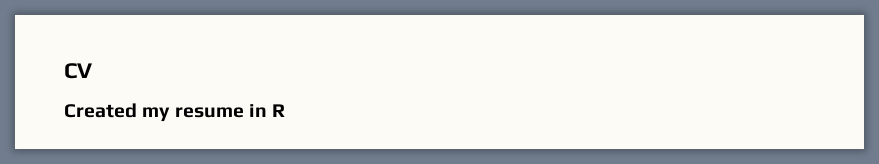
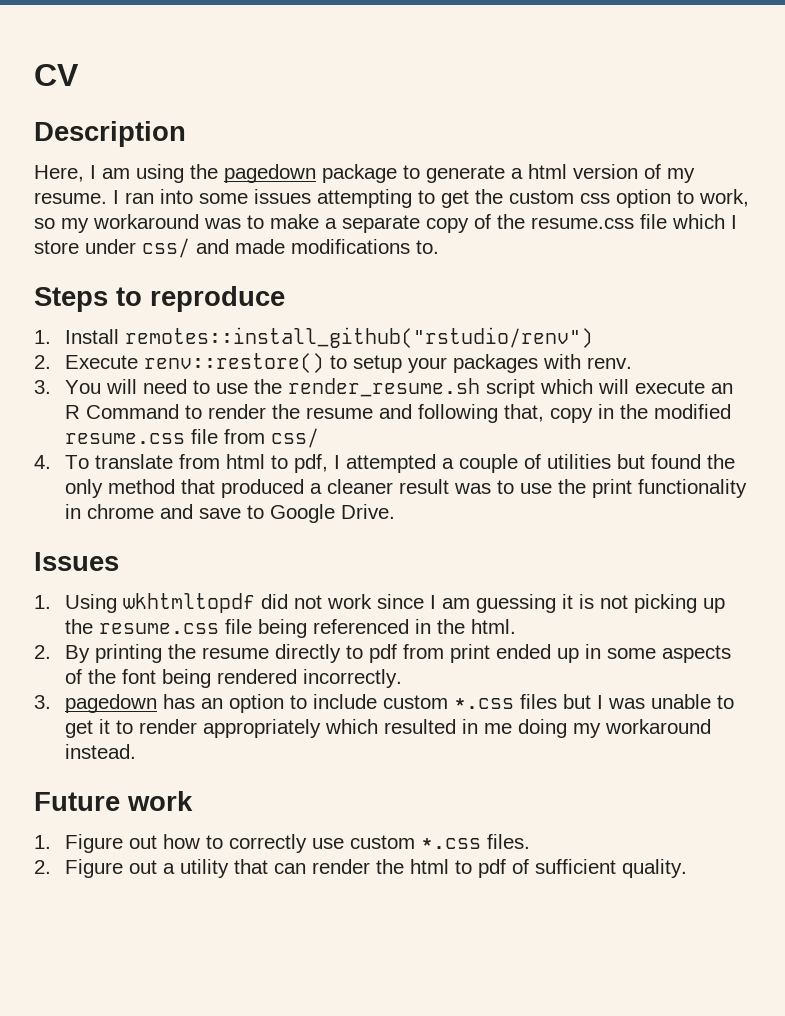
[64,103,286,122] Created my resume in R -> [34,121,186,147] [34,164,695,183] [34,189,749,208] [34,214,737,233] [34,238,439,258] [34,286,285,312] [34,327,593,348] [34,353,632,373] [34,378,733,398] [64,404,731,423] [64,428,319,448] [34,454,735,473] [64,479,747,498] [64,504,395,523] [34,552,119,571] [34,593,725,613] [64,619,516,638] [34,644,731,663] [64,669,402,688] [34,694,734,713] [64,719,711,738] [64,744,136,759] [34,791,193,811] [34,834,530,853] [34,859,687,878] Description // Here, I am using the pagedown package to generate a html version of my resume. I ran into some issues attempting to get the custom css option to work, so my workaround was to make a separate copy of the resume.css file which I store under css/ and made modifications to. // Steps to reproduce // 1. Install remotes::install_github("rstudio/renv") // 2. Execute renv::restore() to setup your packages with renv. // 3. You will need to use the render_resume.sh script which will execute an R Command to render the resume and following that, copy in the modified resume.css file from css/ // 4. To translate from html to pdf, I attempted a couple of utilities but found the only method that produced a cleaner result was to use the print functionality in chrome and save to Google Drive. // Issues // 1. Using wkhtmltopdf did not work since I am guessing it is not picking up the resume.css file being referenced in the html. // 2. By printing the resume directly to pdf from print ended up in some aspects of the font being rendered incorrectly. // 3. pagedown has an option to include custom *.css files but I was unable to get it to render appropriately which resulted in me doing my workaround instead. // Future work // 1. Figure out how to correctly use custom *.css files. // 2. Figure out a utility that can render the html to pdf of sufficient quality.

